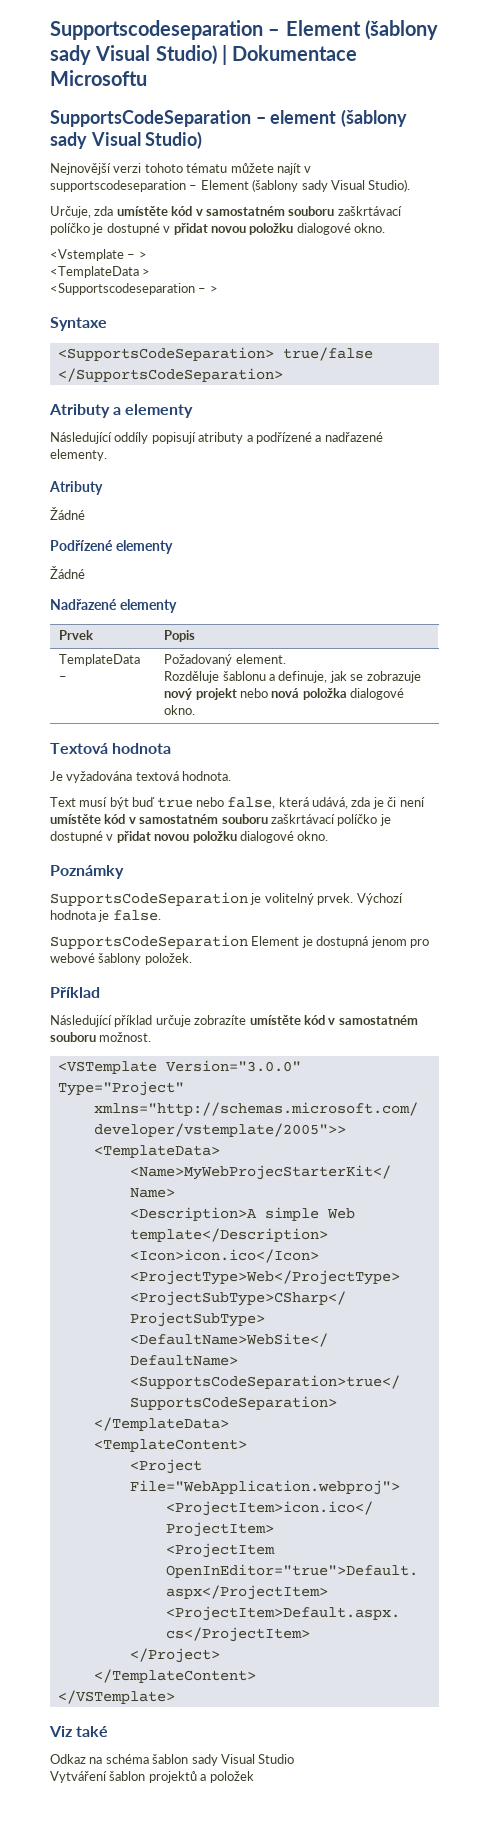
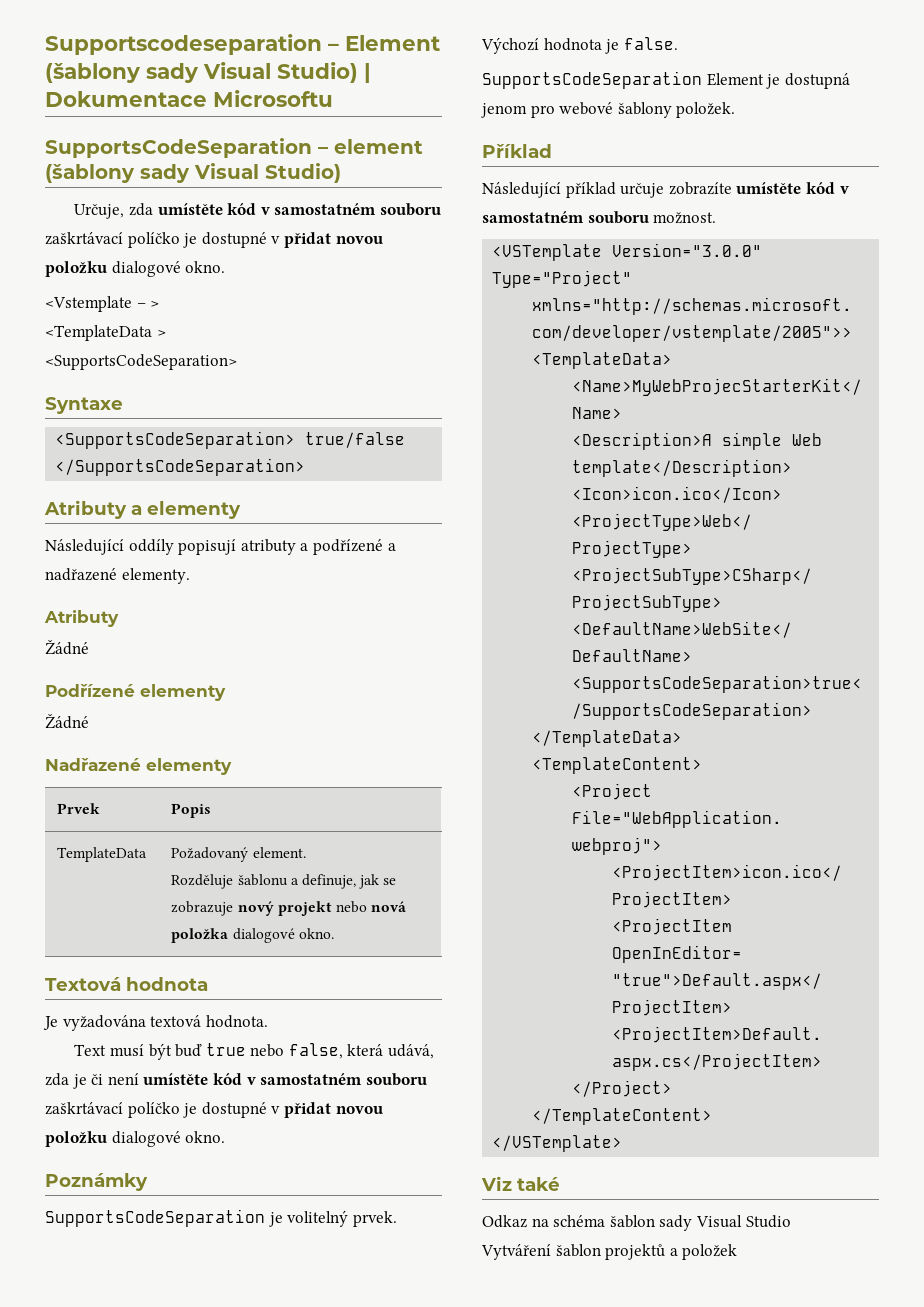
[50,163,312,175] [50,179,411,192] // Nejnovější verzi tohoto tématu můžete najít v supportscodeseparation – Element (šablony sady Visual Studio). -> (341, 173) none
[50,283,218,295] <Supportscodeseparation – > -> [45,354,237,370] <SupportsCodeSeparation>
[59,676,68,681] – -> (148, 854) none

